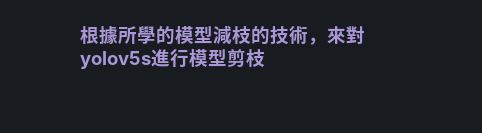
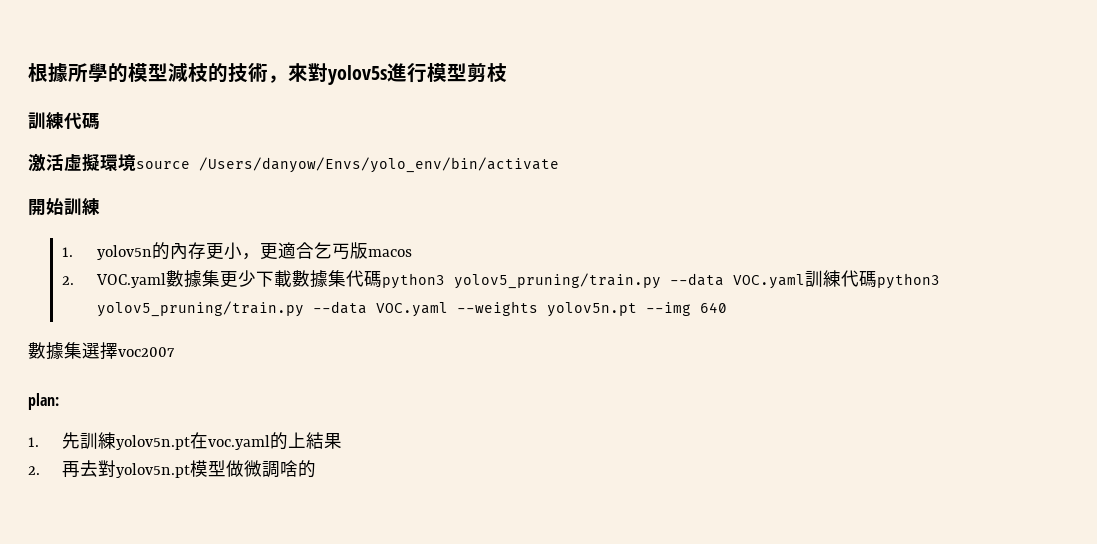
(265, 58) none -> [28,112,100,130] [28,153,559,173] [28,198,100,216] [62,242,412,260] [62,270,940,289] [96,301,727,317] [28,342,175,360] [28,393,59,410] [28,432,343,450] [28,460,317,478] // 訓練代碼 // 激活虛擬環境source /Users/danyow/Envs/yolo_env/bin/activate // 開始訓練 // 1. yolov5n的內存更小，更適合乞丐版macos // 2. VOC.yaml數據集更少下載數據集代碼python3 yolov5_pruning/train.py --data VOC.yaml訓練代碼python3 yolov5_pruning/train.py --data VOC.yaml --weights yolov5n.pt --img 640 // 數據集選擇voc2007 // plan: // 1.先訓練yolov5n.pt在voc.yaml的上結果 // 2.再去對yolov5n.pt模型做微調啥的

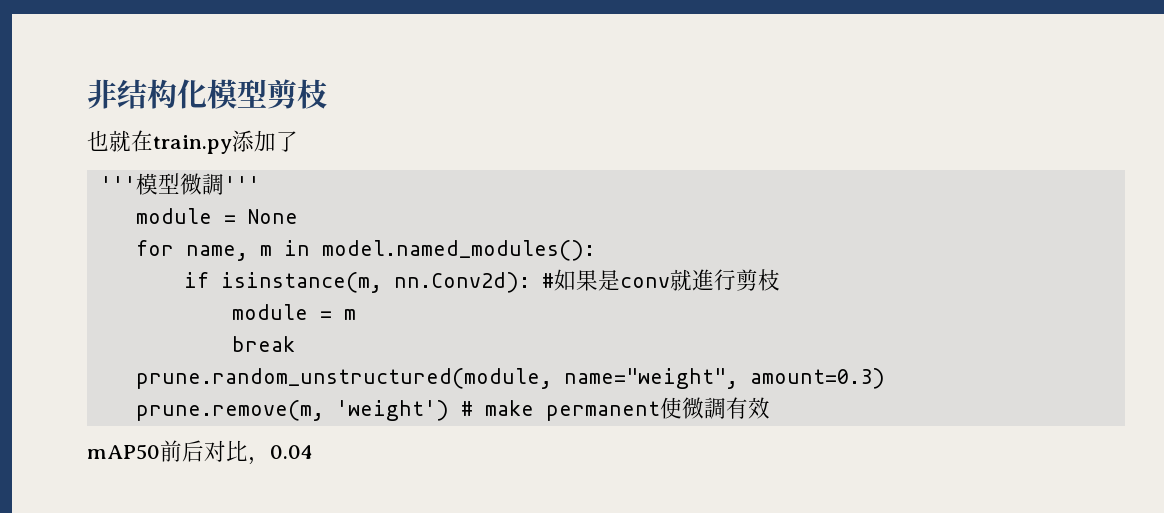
[28,62,507,85] [28,112,100,130] [28,153,559,173] [28,198,100,216] [62,242,412,260] [62,270,940,289] [96,301,727,317] [28,342,175,360] [28,393,59,410] [28,432,343,450] [28,460,317,478] 根據所學的模型減枝的技術，來對yolov5s進行模型剪枝 // 訓練代碼 // 激活虛擬環境source /Users/danyow/Envs/yolo_env/bin/activate // 開始訓練 // 1. yolov5n的內存更小，更適合乞丐版macos // 2. VOC.yaml數據集更少下載數據集代碼python3 yolov5_pruning/train.py --data VOC.yaml訓練代碼python3 yolov5_pruning/train.py --data VOC.yaml --weights yolov5n.pt --img 640 // 數據集選擇voc2007 // plan: // 1.先訓練yolov5n.pt在voc.yaml的上結果 // 2.再去對yolov5n.pt模型做微調啥的 -> [87,79,327,109] [87,130,298,154] [99,173,260,195] [135,208,298,224] [135,240,595,261] [183,269,780,293] [231,304,356,320] [231,336,295,352] [135,368,885,389] [135,397,770,421] [87,440,313,465] 非结构化模型剪枝 // 也就在train.py添加了 // '''模型微調''' // module = None // for name, m in model.named_modules(): // if isinstance(m, nn.Conv2d): #如果是conv就進行剪枝 // module = m // break // prune.random_unstructured(module, name="weight", amount=0.3) // prune.remove(m, 'weight') # make permanent使微調有效 // mAP50前后对比，0.04

